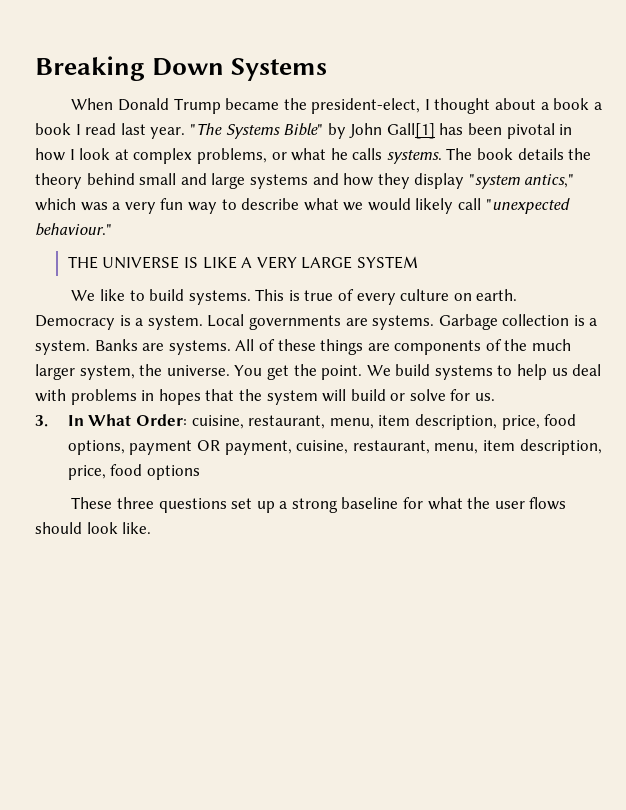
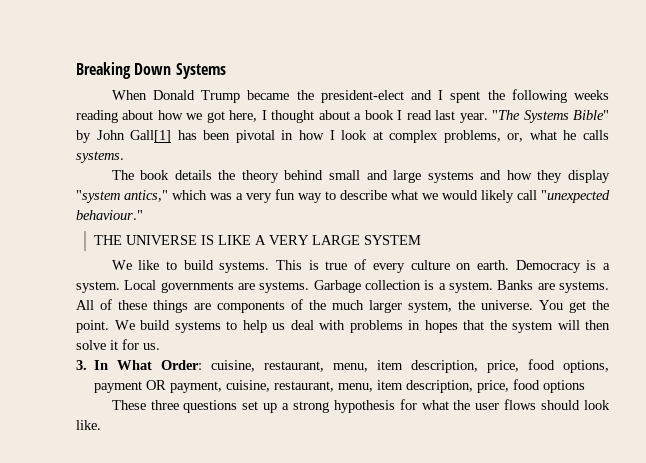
[311,98,421,114] president-elect, -> [320,89,610,103] [76,110,258,123] president-elect and I spent the following weeks reading about how we got here,
[593,102,602,110] [35,123,71,135] a book -> (394, 115) none
[271,152,287,160] or -> [507,133,524,142] or,
(442, 157) none -> (124, 157) //
[350,389,446,401] build or solve -> [585,320,610,330] [76,340,118,350] then solve it
[341,497,399,509] baseline -> [333,400,395,413] hypothesis

